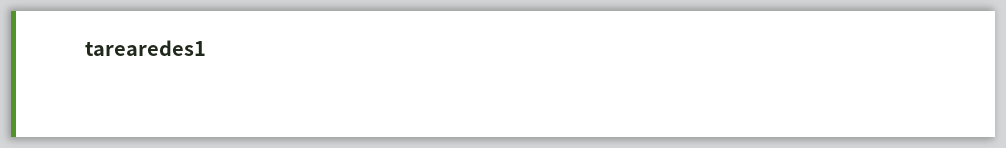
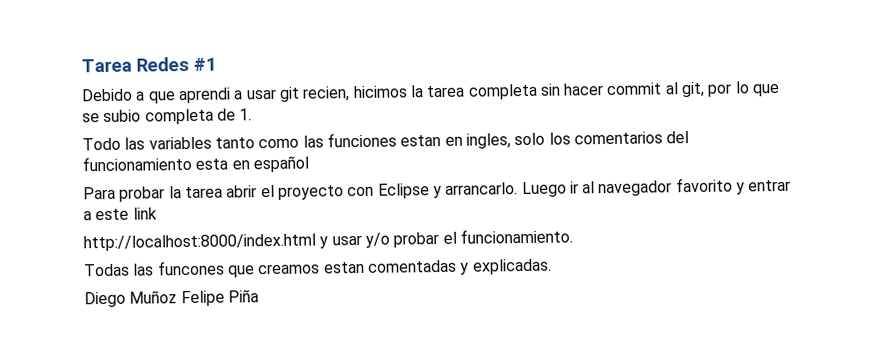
[85,40,206,56] tarearedes1 -> [81,56,217,73] [81,81,781,104] [82,108,253,125] [82,131,690,151] [82,155,309,173] [83,177,792,202] [83,207,157,221] [83,228,573,252] [84,258,552,278] [84,289,259,308] Tarea Redes #1 // Debido a que aprendi a usar git recien, hicimos la tarea completa sin hacer commit al git, por lo que se subio completa de 1. // Todo las variables tanto como las funciones estan en ingles, solo los comentarios del funcionamiento esta en español // Para probar la tarea abrir el proyecto con Eclipse y arrancarlo. Luego ir al navegador favorito y entrar a este link // http://localhost:8000/index.html y usar y/o probar el funcionamiento. // Todas las funcones que creamos estan comentadas y explicadas. // Diego Muñoz Felipe Piña

